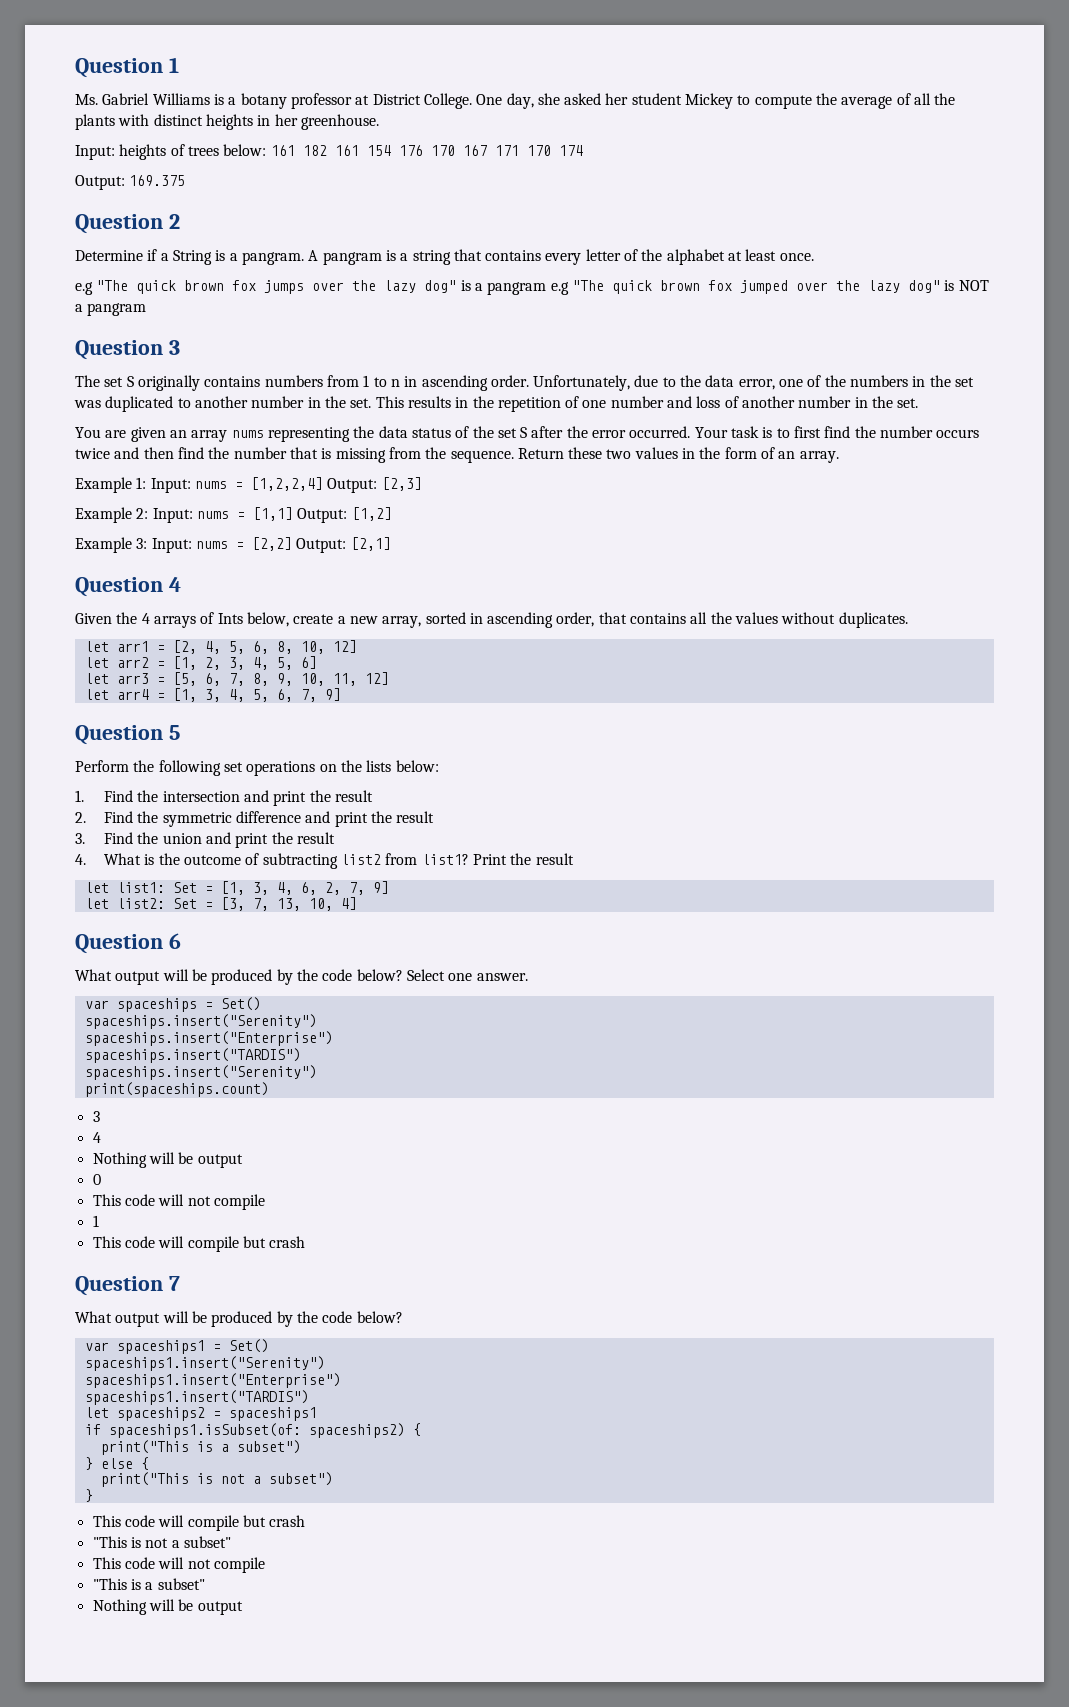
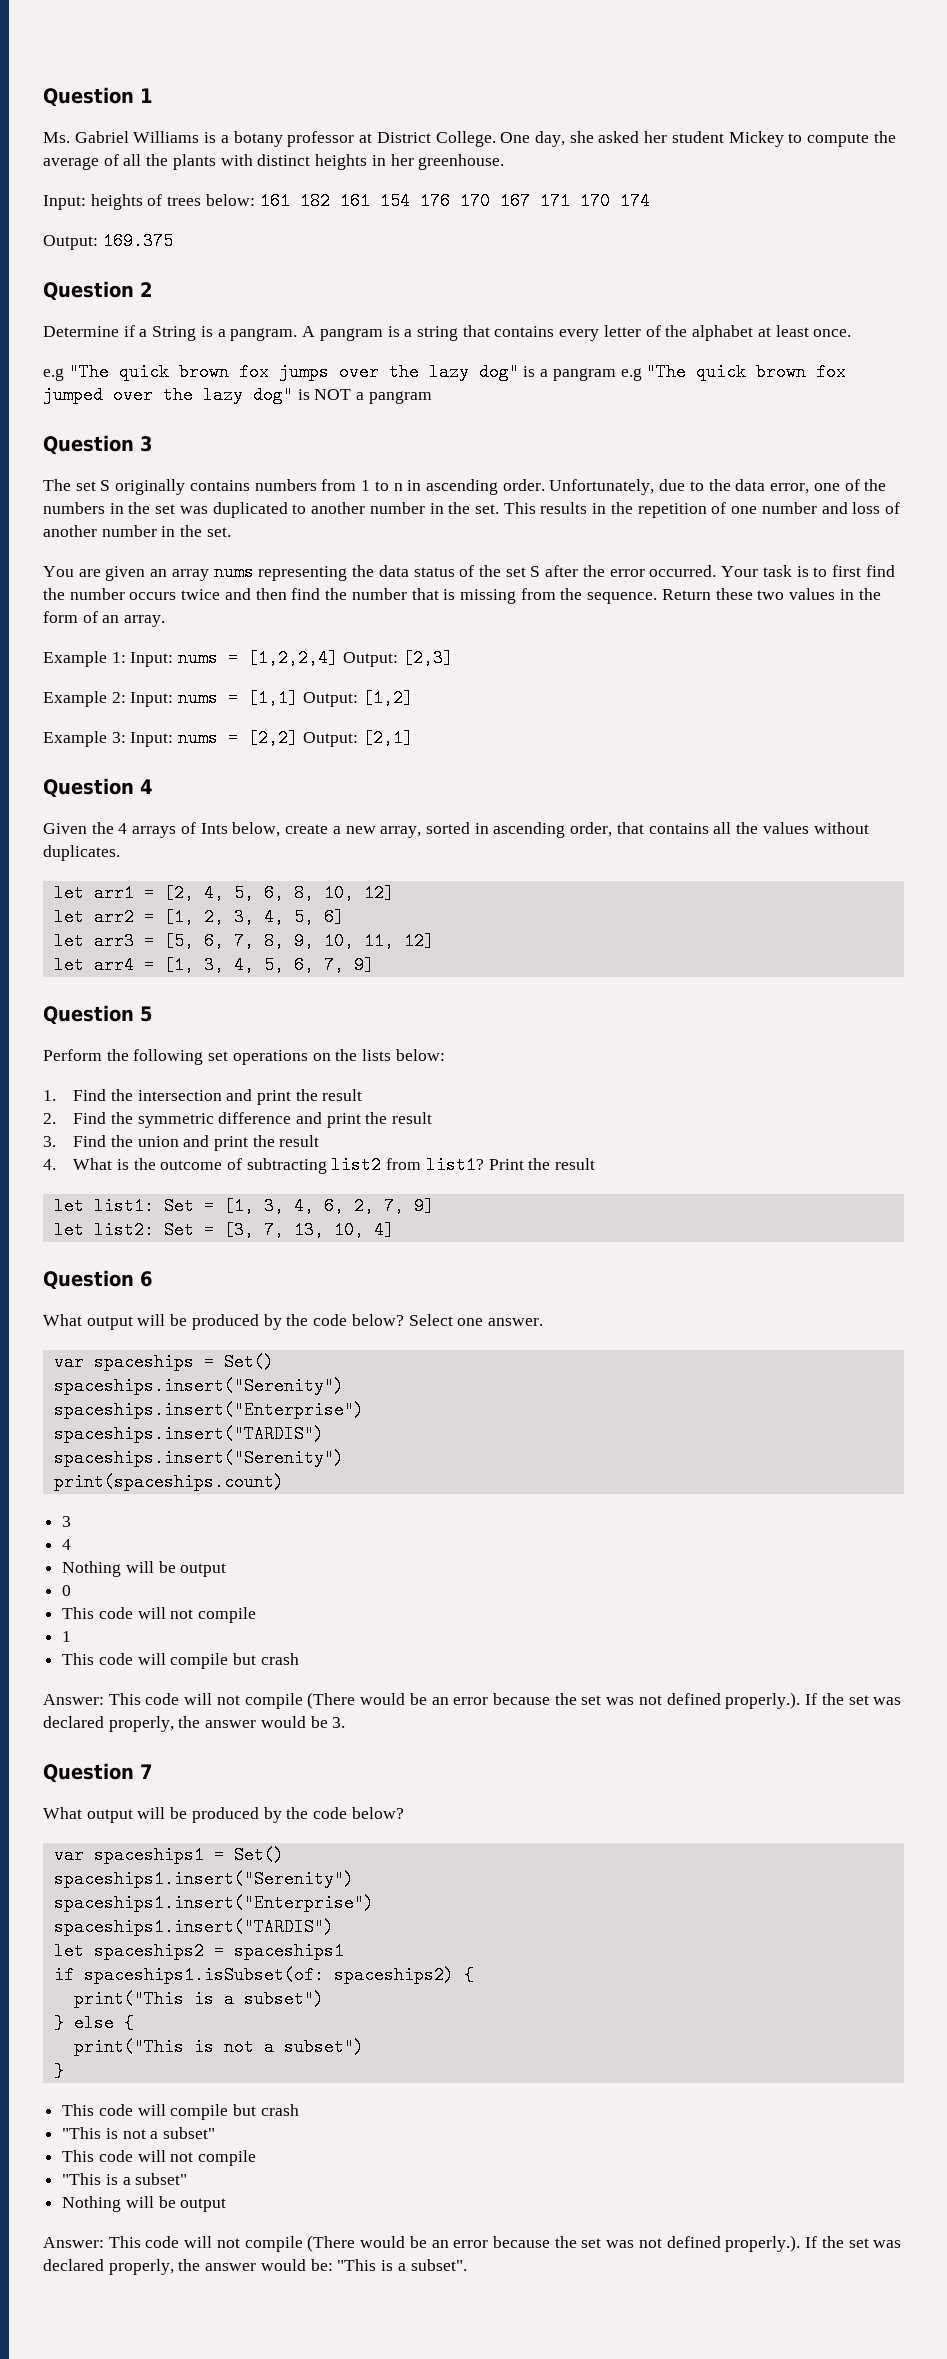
(306, 1242) none -> [43,1692,902,1709] [43,1716,346,1732] // Answer: This code will not compile (There would be an error because the set was not defined properly.). If the set was declared properly, the answer would be 3.
(243, 1608) none -> [43,2235,902,2252] [43,2259,467,2275] // Answer: This code will not compile (There would be an error because the set was not defined properly.). If the set was declared properly, the answer would be: "This is a subset".

